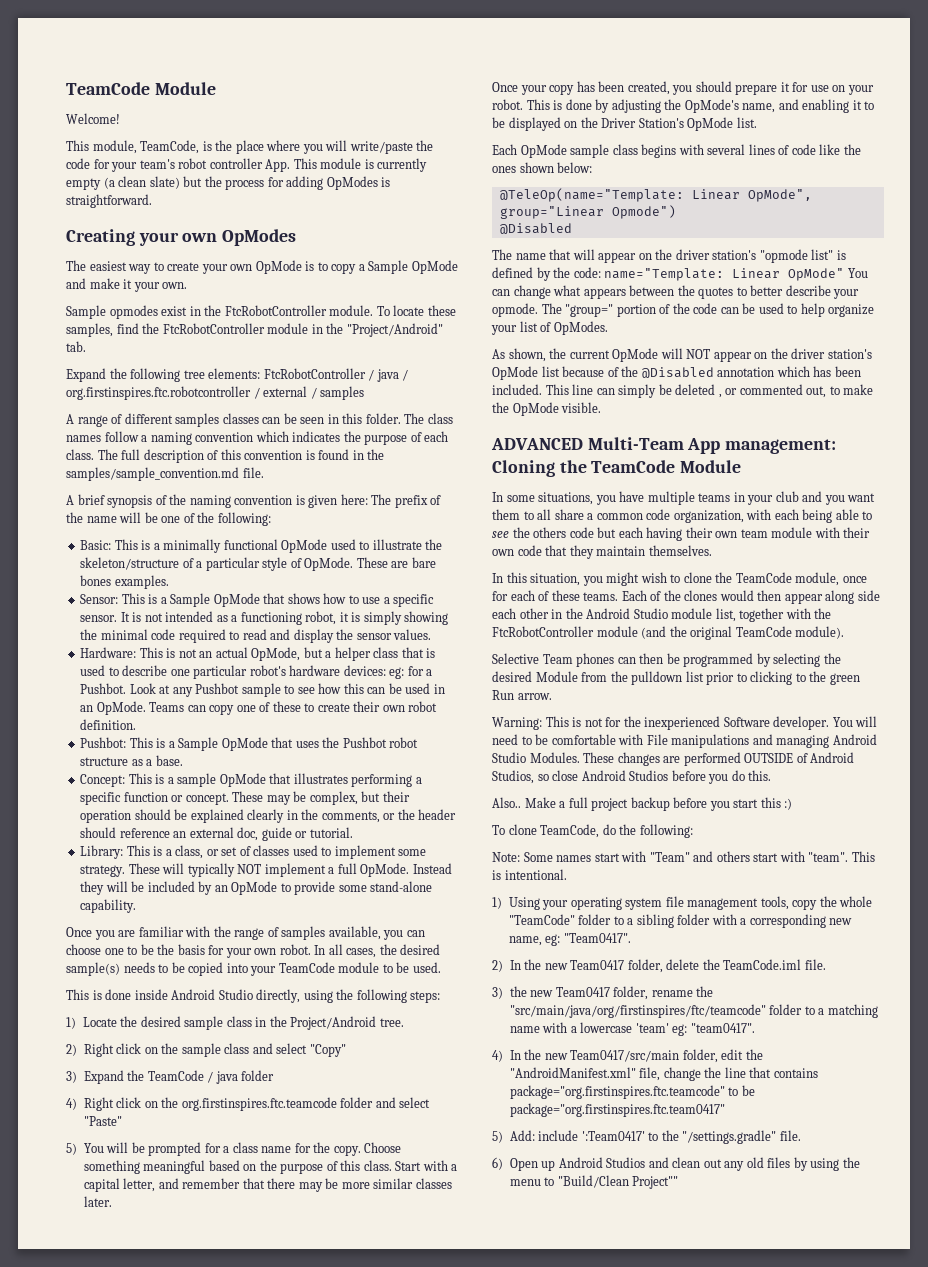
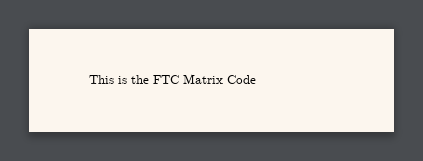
[66,82,216,95] [66,113,120,124] [66,140,434,154] [66,158,428,172] [66,176,391,190] [66,194,152,208] [66,229,297,246] [66,260,458,274] [66,278,188,292] [66,305,456,319] [66,323,443,337] [66,341,86,352] [66,368,409,382] [66,386,365,400] [66,413,453,427] [66,431,449,445] [66,449,385,463] [66,467,264,481] [66,494,442,508] [66,512,271,526] [80,539,443,553] [80,557,436,571] [80,575,169,589] [80,593,435,607] [80,611,449,625] [80,629,432,643] [80,647,436,661] [80,665,433,679] [80,683,445,697] [80,701,438,715] [80,719,137,730] [80,737,419,751] [80,755,183,766] [80,773,422,787] [80,791,410,805] [80,809,457,823] [80,827,353,841] [80,845,427,859] [80,863,452,877] [80,881,433,895] [80,899,137,913] [66,926,425,940] [66,944,441,958] [66,962,441,976] [66,989,441,1003] [66,1016,404,1030] [66,1043,346,1057] [66,1070,275,1084] [66,1097,431,1111] [83,1116,122,1126] [66,1142,402,1156] [83,1160,458,1174] [83,1178,452,1192] [83,1196,112,1207] [492,81,874,95] [492,99,875,113] [492,117,757,131] [492,144,861,158] [492,162,593,173] [499,188,812,202] [499,205,676,219] [499,223,572,234] [492,249,846,263] [492,267,868,281] [492,285,860,299] [492,303,875,317] [491,321,608,335] [492,348,872,362] [492,366,861,380] [492,384,874,398] [492,402,602,416] [491,437,837,454] [492,460,742,477] [492,491,876,505] [492,509,873,523] [492,527,871,541] [492,545,712,559] [492,572,867,586] [492,590,880,604] [492,608,832,622] [492,626,845,640] [492,653,841,667] [492,671,860,685] [492,690,552,700] [492,716,878,730] [492,734,877,748] [492,752,855,766] [492,770,772,784] [492,797,793,811] [492,824,693,838] [492,851,875,862] [492,869,567,880] [492,896,873,910] [508,914,853,928] [508,933,631,946] [492,959,826,973] [492,986,714,1000] [509,1004,878,1018] [509,1022,755,1036] [492,1049,763,1063] [509,1067,818,1081] [509,1085,755,1099] [509,1103,725,1117] [492,1130,801,1144] [492,1157,860,1171] [509,1175,679,1189] TeamCode Module // Welcome! // This module, TeamCode, is the place where you will write/paste the code for your team's robot controller App. This module is currently empty (a clean slate) but the process for adding OpModes is straightforward. // Creating your own OpModes // The easiest way to create your own OpMode is to copy a Sample OpMode and make it your own. // Sample opmodes exist in the FtcRobotController module. To locate these samples, find the FtcRobotController module in the "Project/Android" tab. // Expand the following tree elements: FtcRobotController / java / org.firstinspires.ftc.robotcontroller / external / samples // A range of different samples classes can be seen in this folder. The class names follow a naming convention which indicates the purpose of each class. The full description of this convention is found in the samples/sample_convention.md file. // A brief synopsis of the naming convention is given here: The prefix of the name will be one of the following: // Basic: This is a minimally functional OpMode used to illustrate the skeleton/structure of a particular style of OpMode. These are bare bones examples. // Sensor: This is a Sample OpMode that shows how to use a specific sensor. It is not intended as a functioning robot, it is simply showing the minimal code required to read and display the sensor values. // Hardware: This is not an actual OpMode, but a helper class that is used to describe one particular robot's hardware devices: eg: for a Pushbot. Look at any Pushbot sample to see how this can be used in an OpMode. Teams can copy one of these to create their own robot definition. // Pushbot: This is a Sample OpMode that uses the Pushbot robot structure as a base. // Concept: This is a sample OpMode that illustrates performing a specific function or concept. These may be complex, but their operation should be explained clearly in the comments, or the header should reference an external doc, guide or tutorial. // Library: This is a class, or set of classes used to implement some strategy. These will typically NOT implement a full OpMode. Instead they will be included by an OpMode to provide some stand-alone capability. // Once you are familiar with the range of samples available, you can choose one to be the basis for your own robot. In all cases, the desired sample(s) needs to be copied into your TeamCode module to be used. // This is done inside Android Studio directly, using the following steps: // 1) Locate the desired sample class in the Project/Android tree. // 2) Right click on the sample class and select "Copy" // 3) Expand the TeamCode / java folder // 4) Right click on the org.firstinspires.ftc.teamcode folder and select "Paste" // 5) You will be prompted for a class name for the copy. Choose something meaningful based on the purpose of this class. Start with a capital letter, and remember that there may be more similar classes later. // Once your copy has been created, you should prepare it for use on your robot. This is done by adjusting the OpMode's name, and enabling it to be displayed on the Driver Station's OpMode list. // Each OpMode sample class begins with several lines of code like the ones shown below: // @TeleOp(name="Template: Linear OpMode", group="Linear Opmode") // @Disabled // The name that will appear on the driver station's "opmode list" is defined by the code: name="Template: Linear OpMode" You can change what appears between the quotes to better describe your opmode. The "group=" portion of the code can be used to help organize your list of OpModes. // As shown, the current OpMode will NOT appear on the driver station's OpMode list because of the @Disabled annotation which has been included. This line can simply be deleted , or commented out, to make the OpMode visible. // ADVANCED Multi-Team App management: Cloning the TeamCode Module // In some situations, you have multiple teams in your club and you want them to all share a common code organization, with each being able to see the others code but each having their own team module with their own code that they maintain themselves. // In this situation, you might wish to clone the TeamCode module, once for each of these teams. Each of the clones would then appear along side each other in the Android Studio module list, together with the FtcRobotController module (and the original TeamCode module). // Selective Team phones can then be programmed by selecting the desired Module from the pulldown list prior to clicking to the green Run arrow. // Warning: This is not for the inexperienced Software developer. You will need to be comfortable with File manipulations and managing Android Studio Modules. These changes are performed OUTSIDE of Android Studios, so close Android Studios before you do this. // Also.. Make a full project backup before you start this :) // To clone TeamCode, do the following: // Note: Some names start with "Team" and others start with "team". This is intentional. // 1) Using your operating system file management tools, copy the whole "TeamCode" folder to a sibling folder with a corresponding new name, eg: "Team0417". // 2) In the new Team0417 folder, delete the TeamCode.iml file. // 3) the new Team0417 folder, rename the "src/main/java/org/firstinspires/ftc/teamcode" folder to a matching name with a lowercase 'team' eg: "team0417". // 4) In the new Team0417/src/main folder, edit the "AndroidManifest.xml" file, change the line that contains package="org.firstinspires.ftc.teamcode" to be package="org.firstinspires.ftc.team0417" // 5) Add: include ':Team0417' to the "/settings.gradle" file. // 6) Open up Android Studios and clean out any old files by using the menu to "Build/Clean Project"" -> [89,74,256,84] This is the FTC Matrix Code

